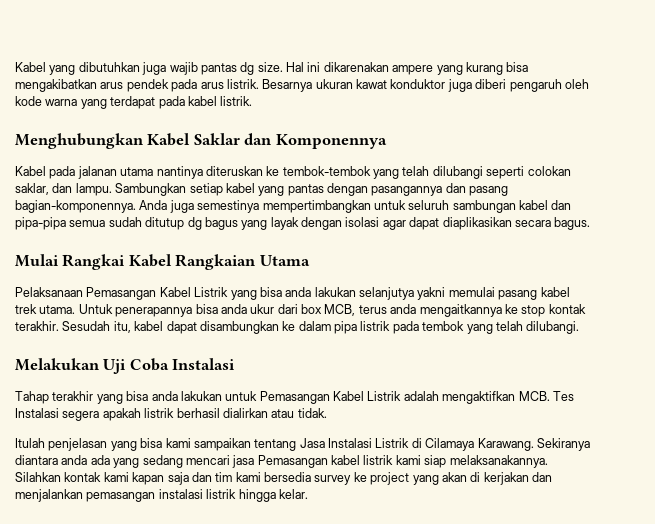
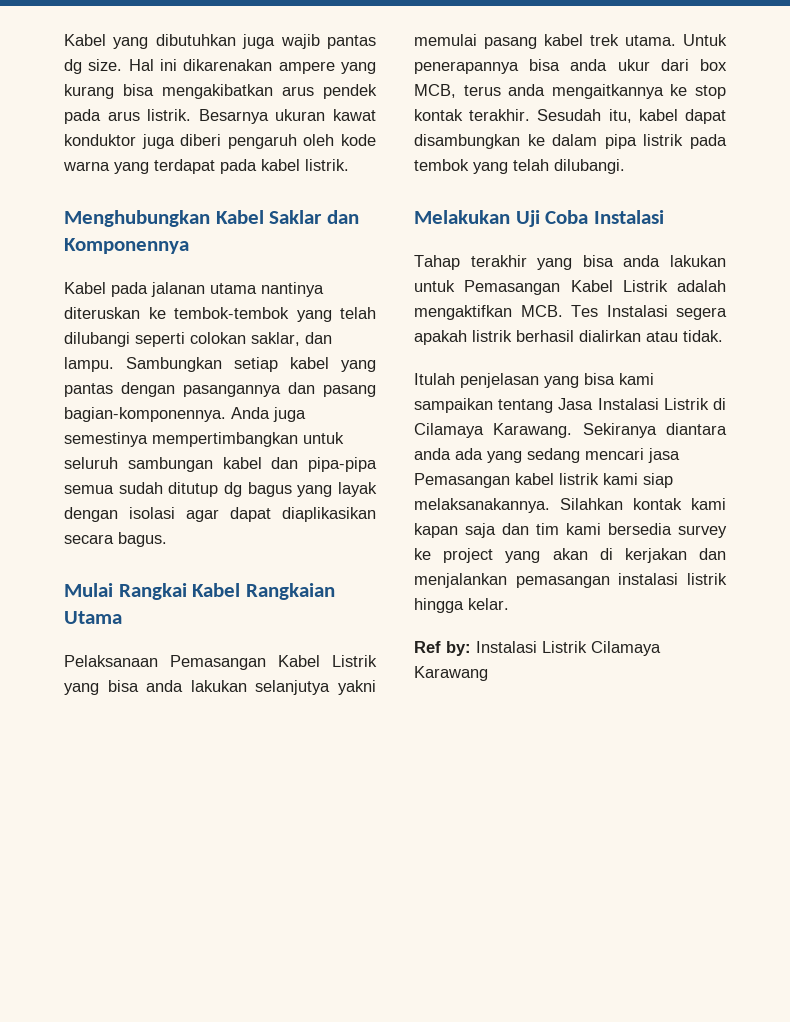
(308, 494) none -> [414,641,661,656] [414,666,488,681] // Ref by: Instalasi Listrik Cilamaya Karawang

